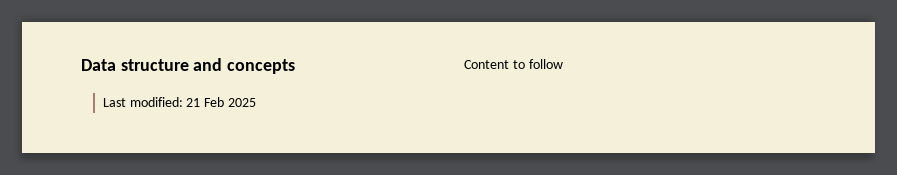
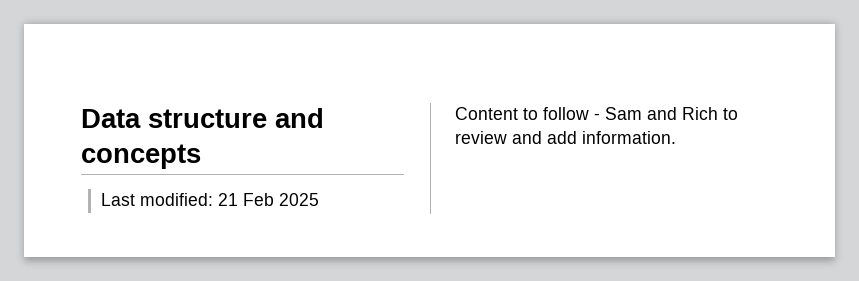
(563, 64) none -> [594,107,738,120] [455,131,676,144] - Sam and Rich to review and add information.

